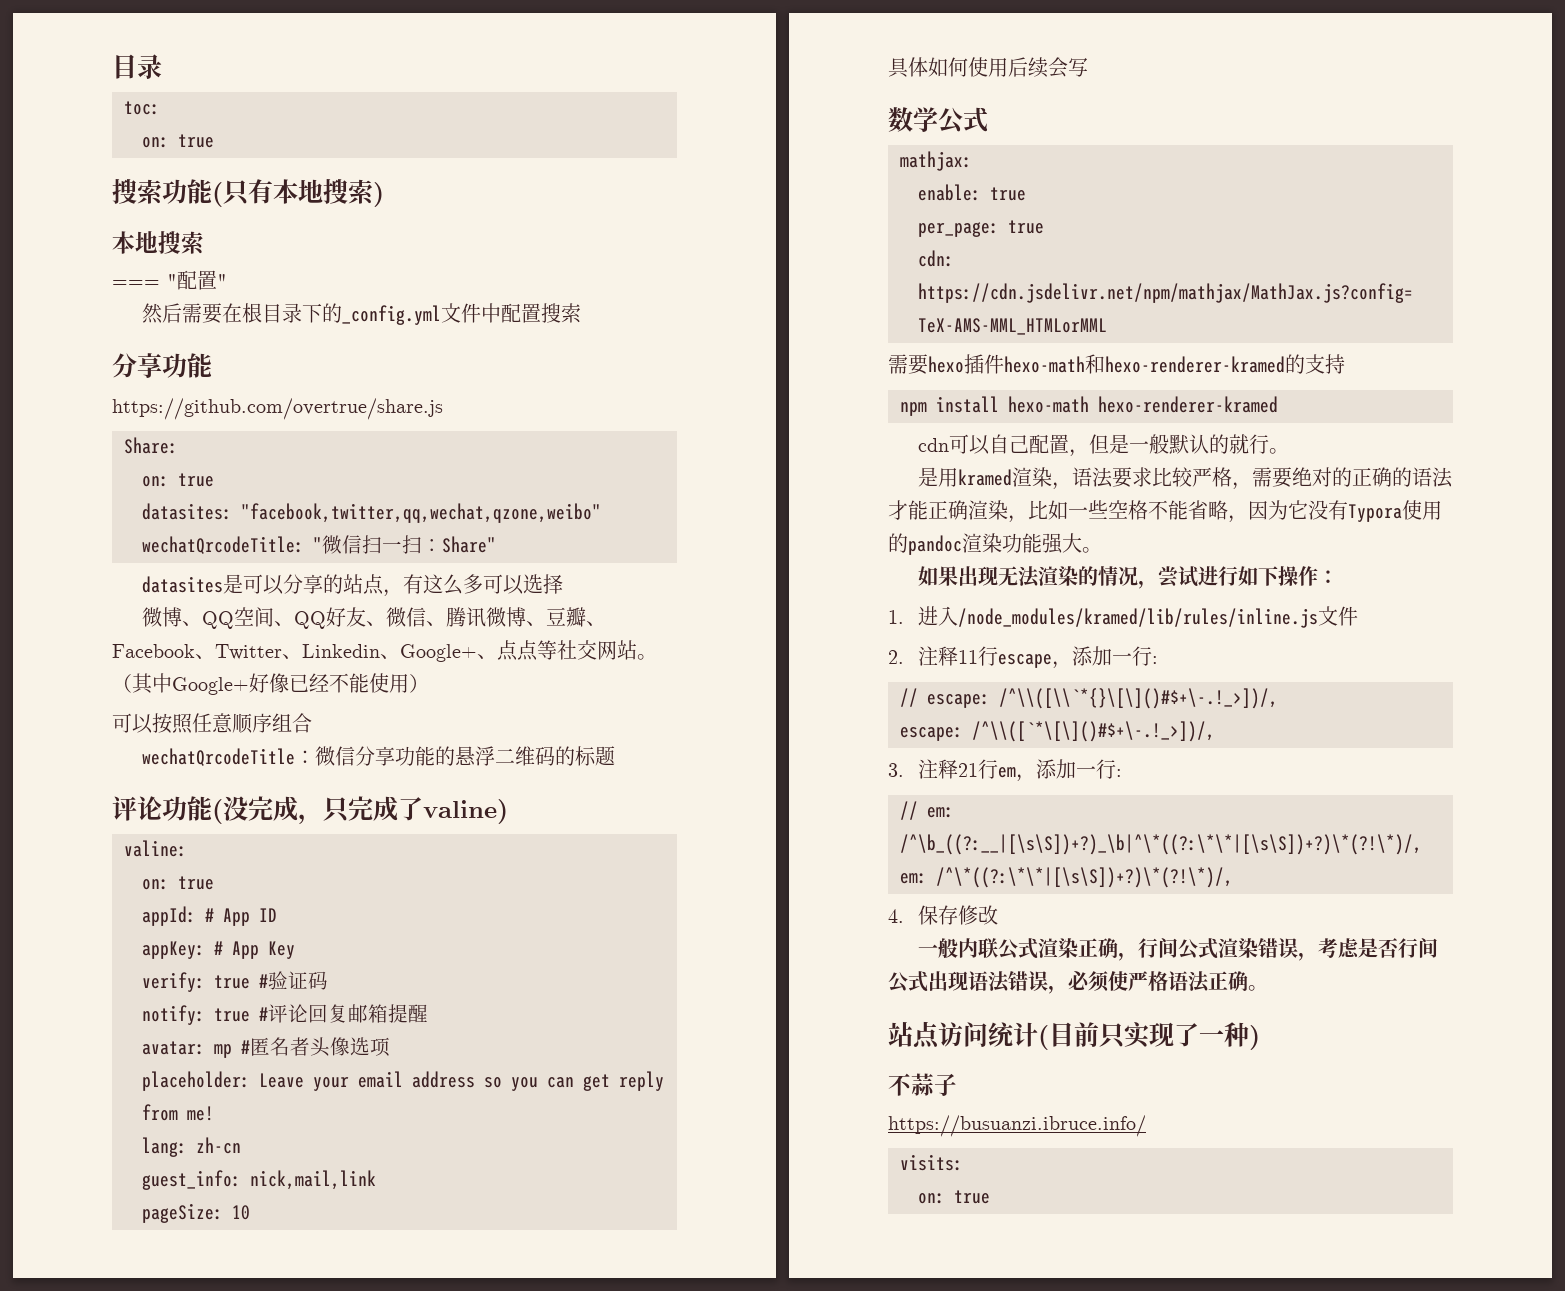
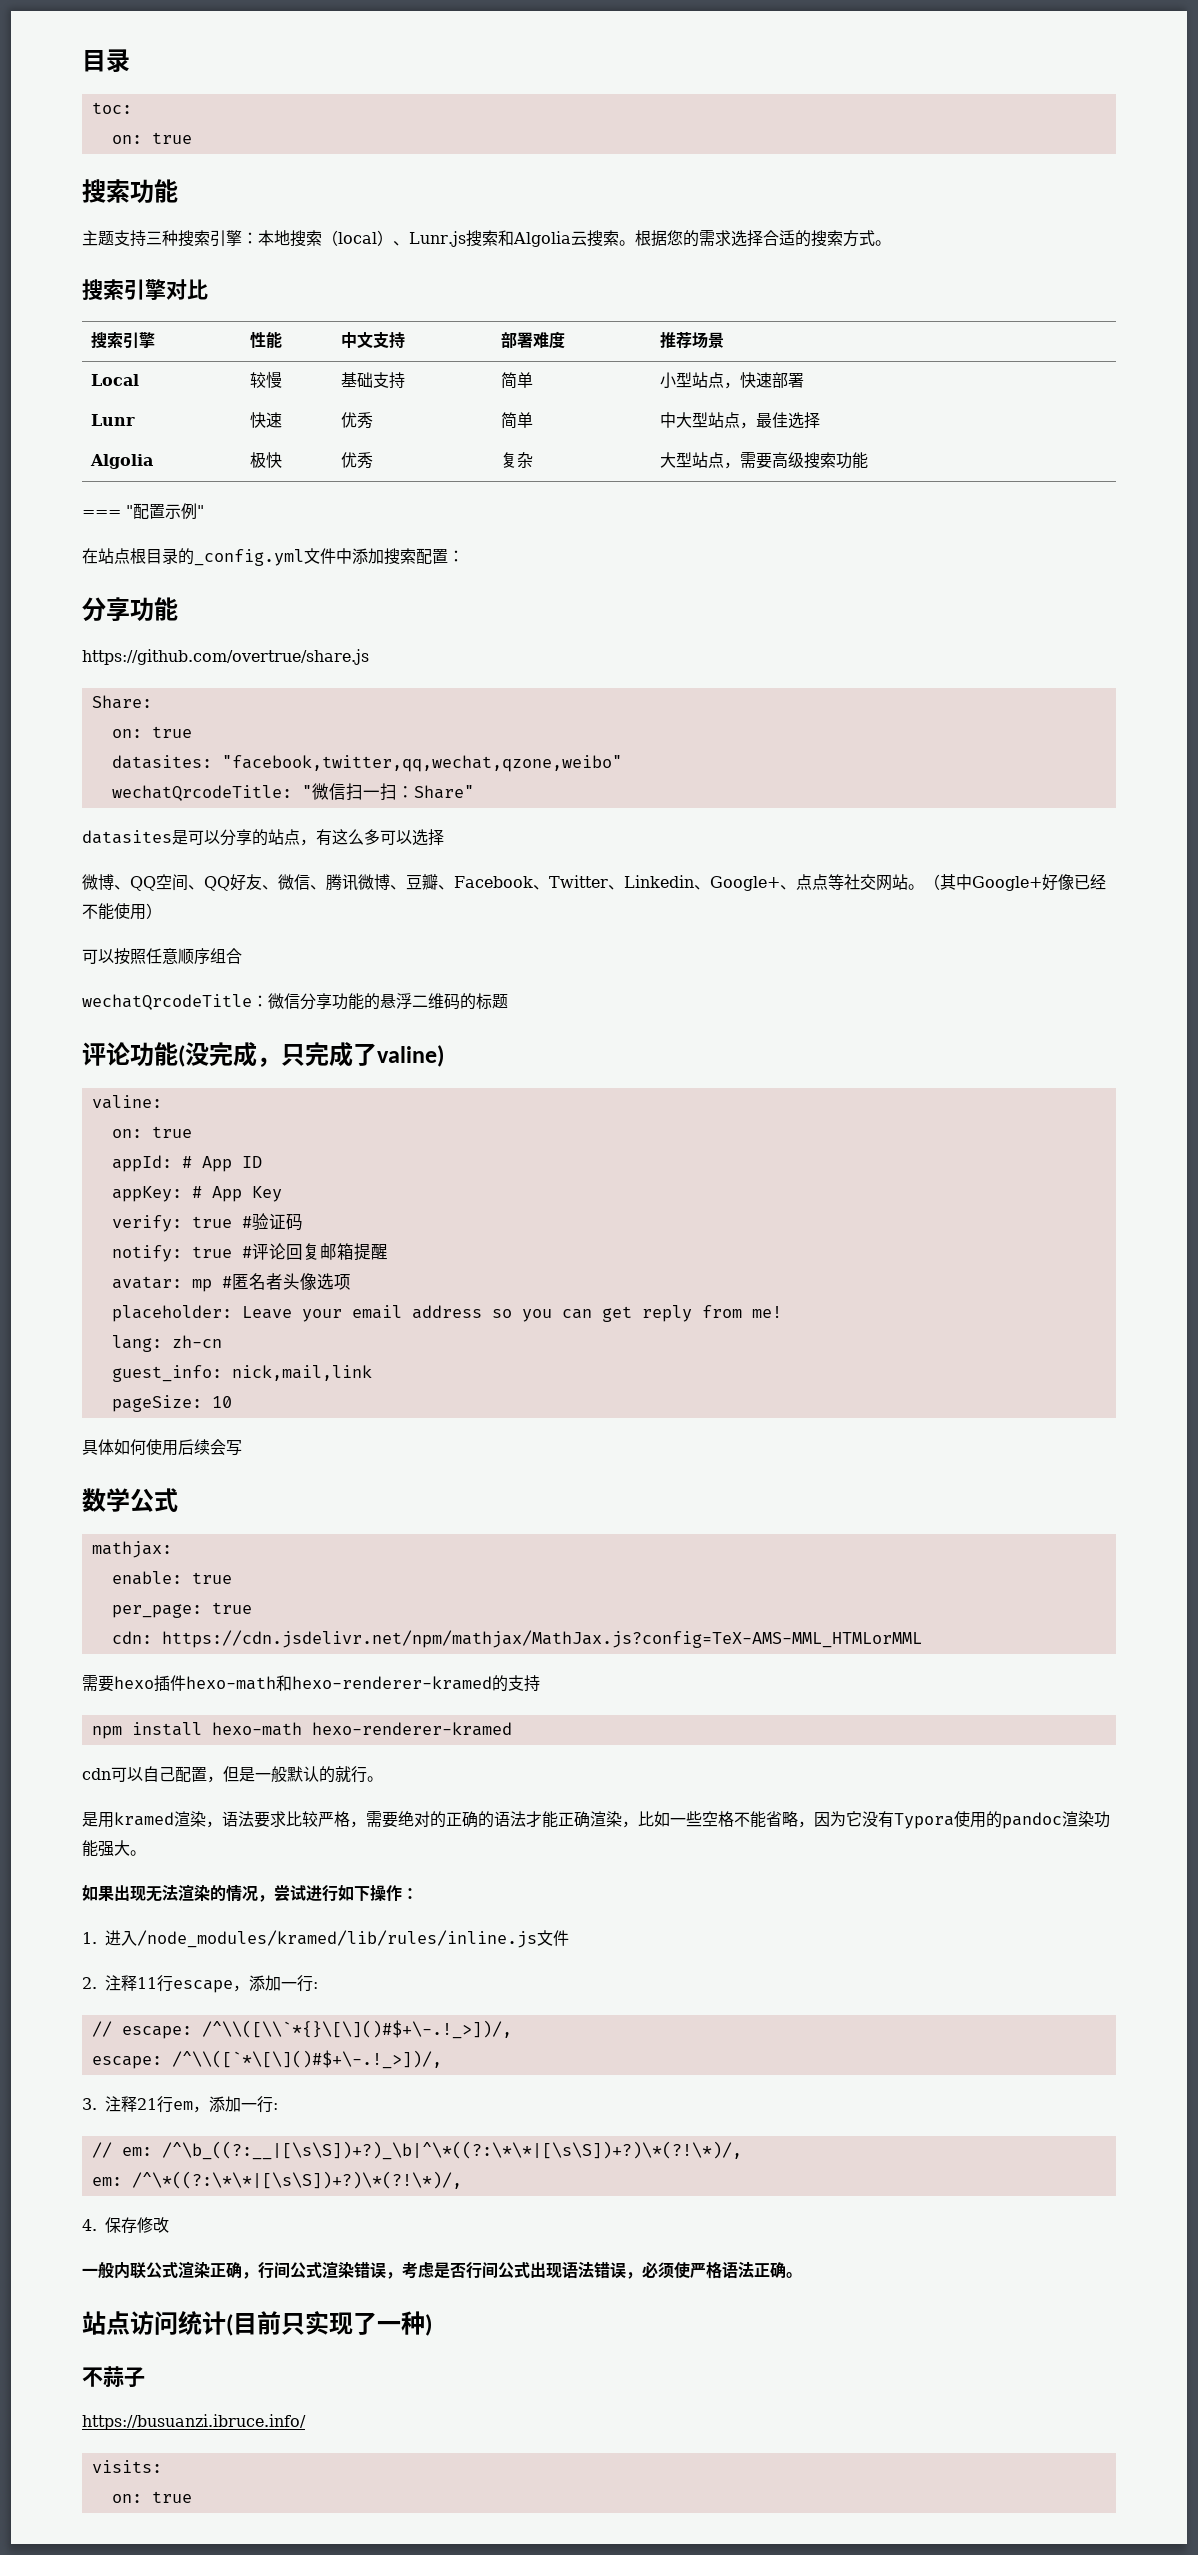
[212,179,384,207] [112,231,204,255] (只有本地搜索) // 本地搜索 -> [82,230,891,247] [82,279,208,301] [90,332,155,349] [249,331,282,348] [340,331,405,349] [500,331,565,349] [659,332,724,349] [90,374,139,386] [249,371,282,388] [340,372,405,389] [500,372,533,389] [659,372,804,389] [90,414,135,426] [249,412,282,428] [340,412,373,429] [500,412,533,429] [659,412,820,429] [89,454,153,469] [249,452,282,468] [340,452,373,469] [500,452,533,468] [659,452,868,469] // 主题支持三种搜索引擎：本地搜索（local）、Lunr.js搜索和Algolia云搜索。根据您的需求选择合适的搜索方式。 // 搜索引擎对比 // 搜索引擎 | 性能 | 中文支持 | 部署难度 | 推荐场景 // Local | 较慢 | 基础支持 | 简单 | 小型站点，快速部署 // Lunr | 快速 | 优秀 | 简单 | 中大型站点，最佳选择 // Algolia | 极快 | 优秀 | 复杂 | 大型站点，需要高级搜索功能
(217, 280) none -> [165,503,197,520] 示例
[142,303,582,325] 然后需要在根目录下的_config.yml文件中配置搜索 -> [82,548,464,566] 在站点根目录的_config.yml文件中添加搜索配置：

